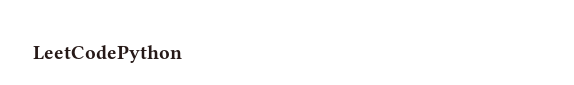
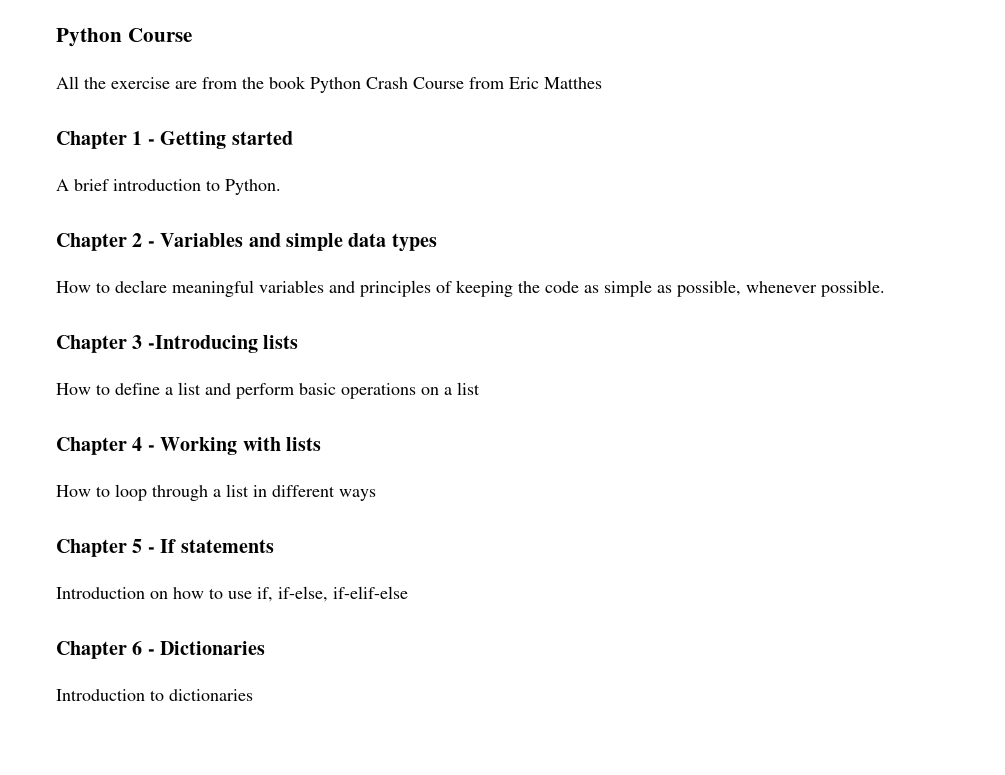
[33,45,182,63] LeetCodePython -> [56,28,192,47] [56,76,602,93] [56,131,293,149] [56,179,281,195] [56,233,437,252] [56,280,885,297] [56,335,299,353] [56,382,480,399] [56,437,321,455] [56,484,376,501] [56,539,274,557] [56,586,408,602] [56,641,266,659] [56,689,253,701] Python Course // All the exercise are from the book Python Crash Course from Eric Matthes // Chapter 1 - Getting started // A brief introduction to Python. // Chapter 2 - Variables and simple data types // How to declare meaningful variables and principles of keeping the code as simple as possible, whenever possible. // Chapter 3 -Introducing lists // How to define a list and perform basic operations on a list // Chapter 4 - Working with lists // How to loop through a list in different ways // Chapter 5 - If statements // Introduction on how to use if, if-else, if-elif-else // Chapter 6 - Dictionaries // Introduction to dictionaries

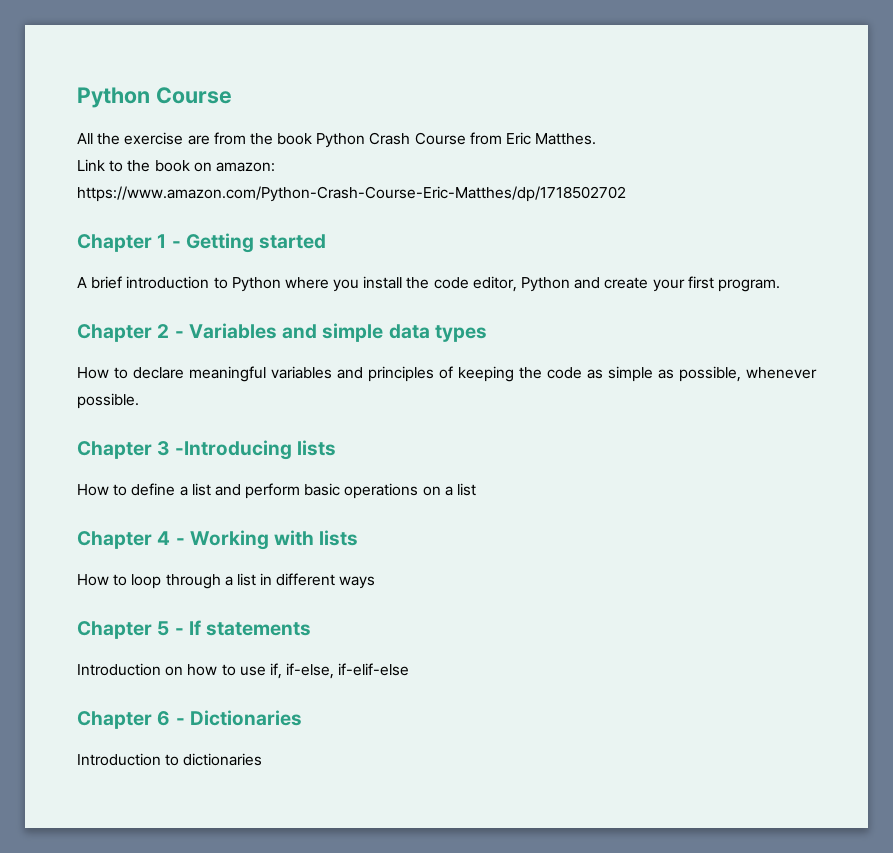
[544,77,602,89] Matthes -> [535,133,597,145] [77,159,275,172] [77,186,626,202] Matthes. // Link to the book on amazon: https://www.amazon.com/Python-Crash-Course-Eric-Matthes/dp/1718502702
[225,179,281,195] Python. -> [231,276,780,292] Python where you install the code editor, Python and create your first program.

